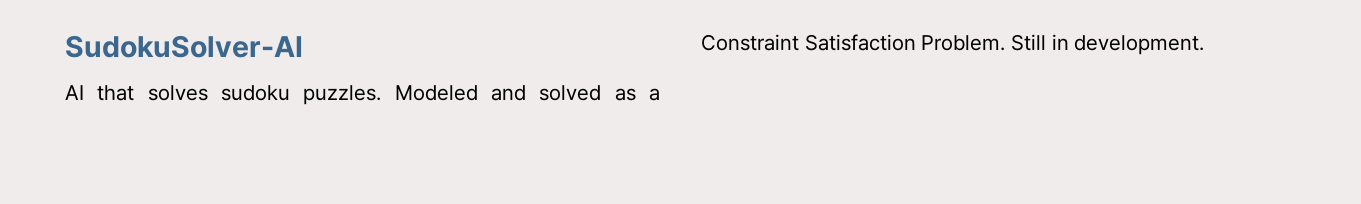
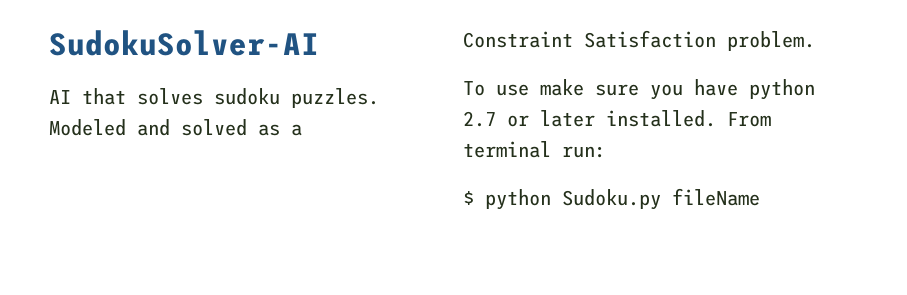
[921,34,1205,55] Problem. Still in development. -> [727,31,815,51] [463,79,815,100] [463,110,771,127] [463,141,606,158] [463,188,760,210] problem. // To use make sure you have python 2.7 or later installed. From terminal run: // $ python Sudoku.py fileName

